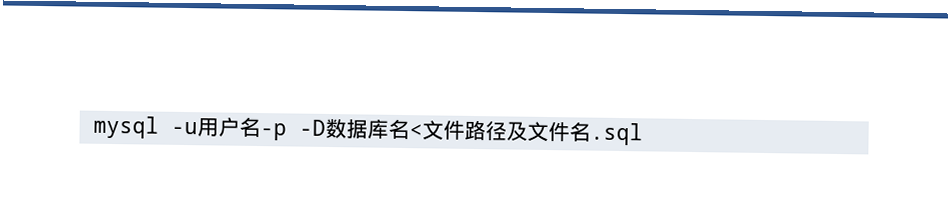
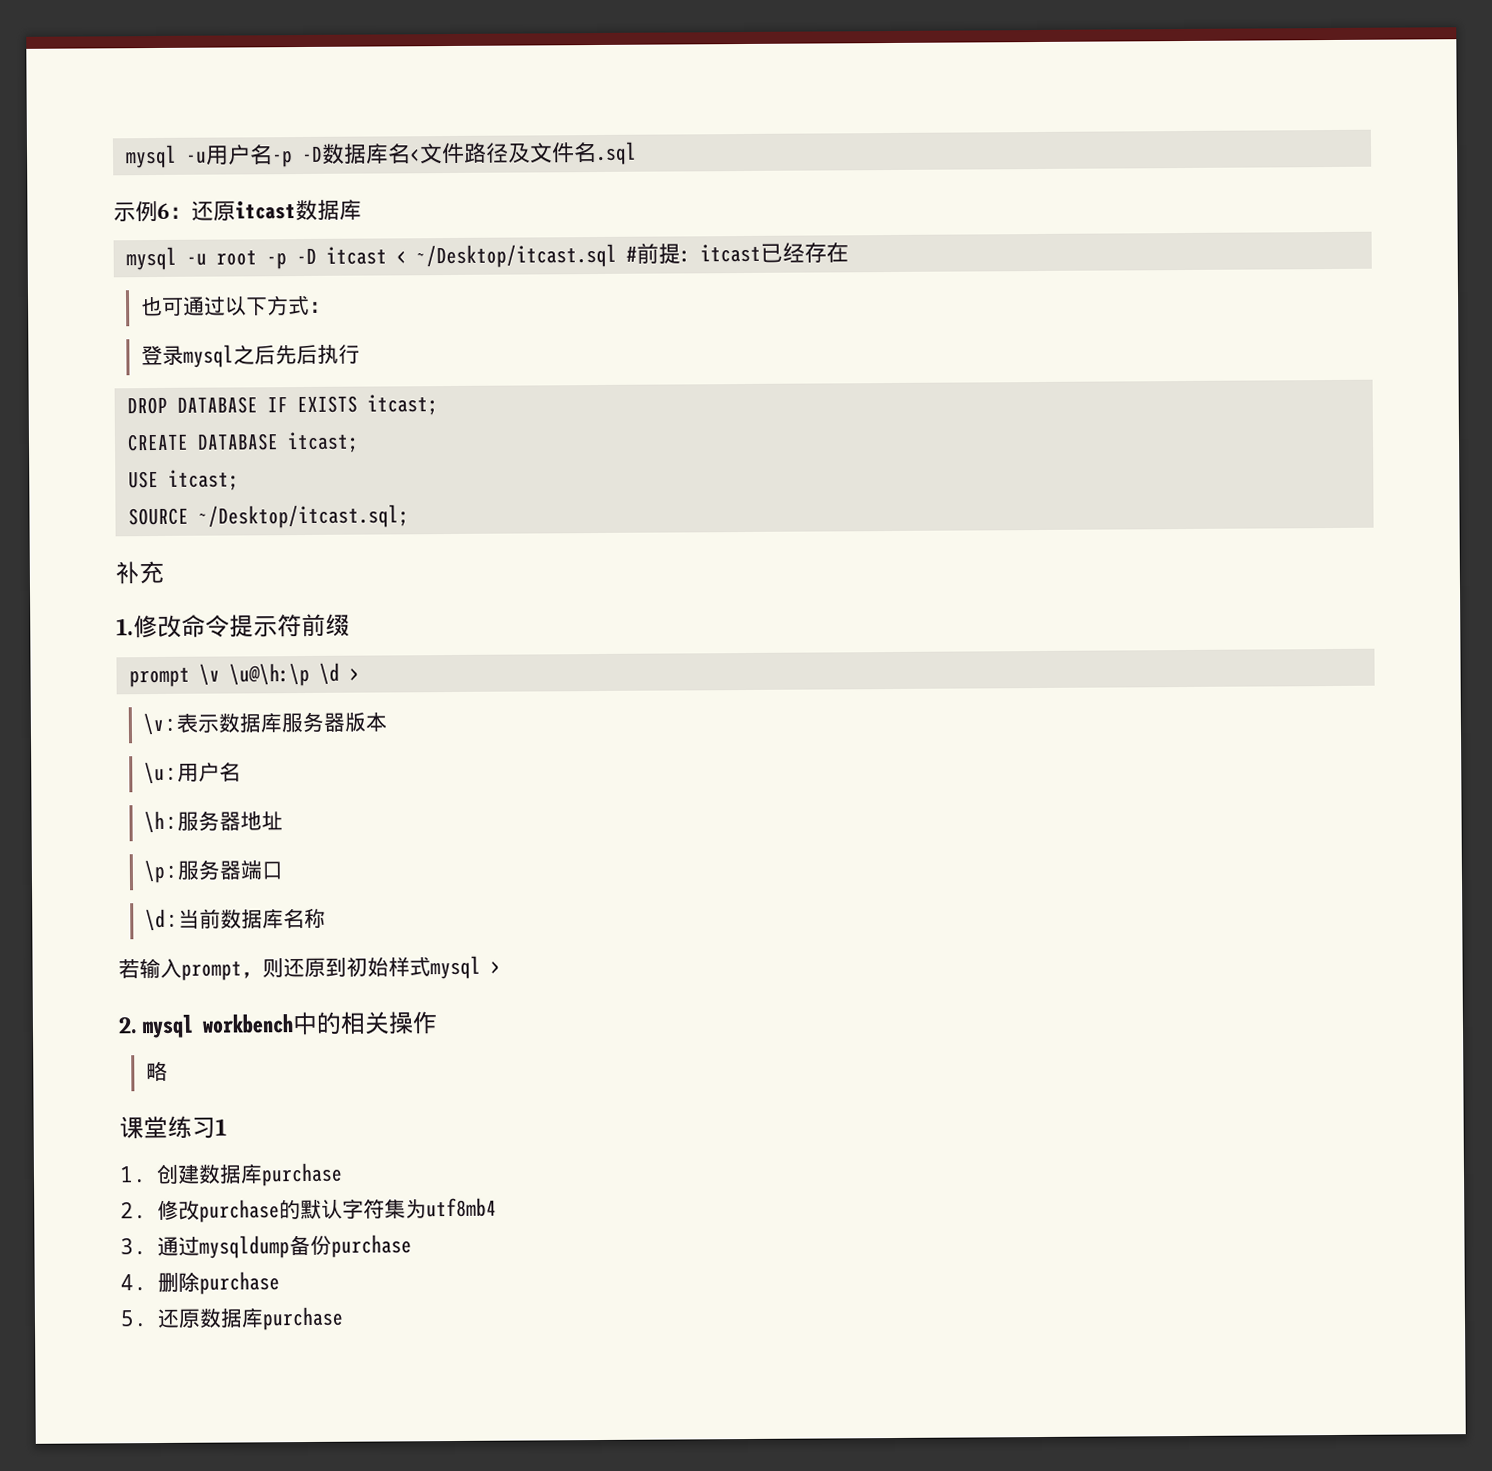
(643, 134) none -> [113,199,362,223] [125,242,849,271] [140,295,331,317] [140,344,360,368] [126,394,438,416] [126,431,359,454] [127,469,239,491] [127,504,409,529] [115,560,164,585] [116,613,350,639] [128,662,360,688] [142,711,387,736] [143,761,241,785] [143,810,283,834] [143,859,283,884] [144,907,326,932] [118,955,501,981] [118,1011,439,1039] [145,1060,168,1082] [119,1115,227,1140] [119,1162,343,1187] [120,1197,497,1223] [120,1234,412,1259] [120,1271,280,1295] [120,1306,344,1331] // 示例6：还原itcast数据库 // mysql -u root -p -D itcast < ~/Desktop/itcast.sql #前提: itcast已经存在 // 也可通过以下方式： // 登录mysql之后先后执行 // DROP DATABASE IF EXISTS itcast; // CREATE DATABASE itcast; // USE itcast; // SOURCE ~/Desktop/itcast.sql; // 补充 // 1.修改命令提示符前缀 // prompt \v \u@\h:\p \d > // \v:表示数据库服务器版本 // \u:用户名 // \h:服务器地址 // \p:服务器端口 // \d:当前数据库名称 // 若输入prompt，则还原到初始样式mysql > // 2. mysql workbench中的相关操作 // 略 // 课堂练习1 // 1.创建数据库purchase // 2.修改purchase的默认字符集为utf8mb4 // 3.通过mysqldump备份purchase // 4.删除purchase // 5.还原数据库purchase

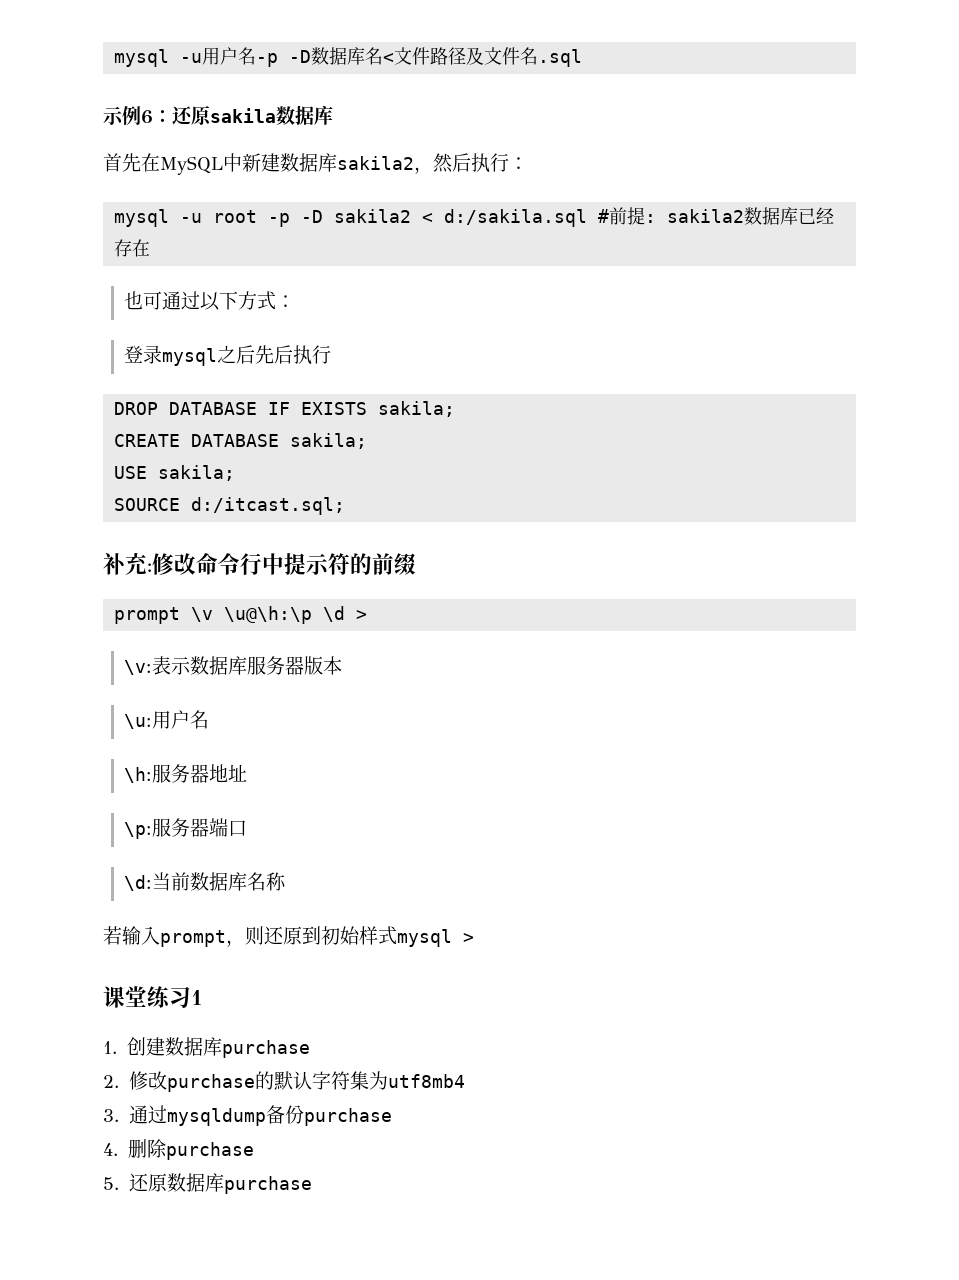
[235,199,362,222] itcast数据库 -> [210,105,333,125] [103,153,528,175] sakila数据库 // 首先在MySQL中新建数据库sakila2，然后执行：
[325,243,617,269] itcast < ~/Desktop/itcast.sql -> [334,209,588,227] sakila2 < d:/sakila.sql
[699,243,761,263] itcast -> [667,207,799,225] sakila2数据库
[366,394,438,416] itcast; -> [378,401,456,417] sakila;
[286,431,359,454] itcast; -> [290,433,368,449] sakila;
[167,469,239,491] itcast; -> [158,465,236,481] sakila;
[197,504,409,529] ~/Desktop/itcast.sql; -> [191,497,346,515] d:/itcast.sql;
[116,618,134,636] // 1. -> [147,563,152,572] :
[229,614,302,638] 提示符 -> [240,553,372,575] 行中提示符的
[118,1011,439,1039] [145,1060,168,1082] // 2. mysql workbench中的相关操作 // 略 -> (474, 938) none

